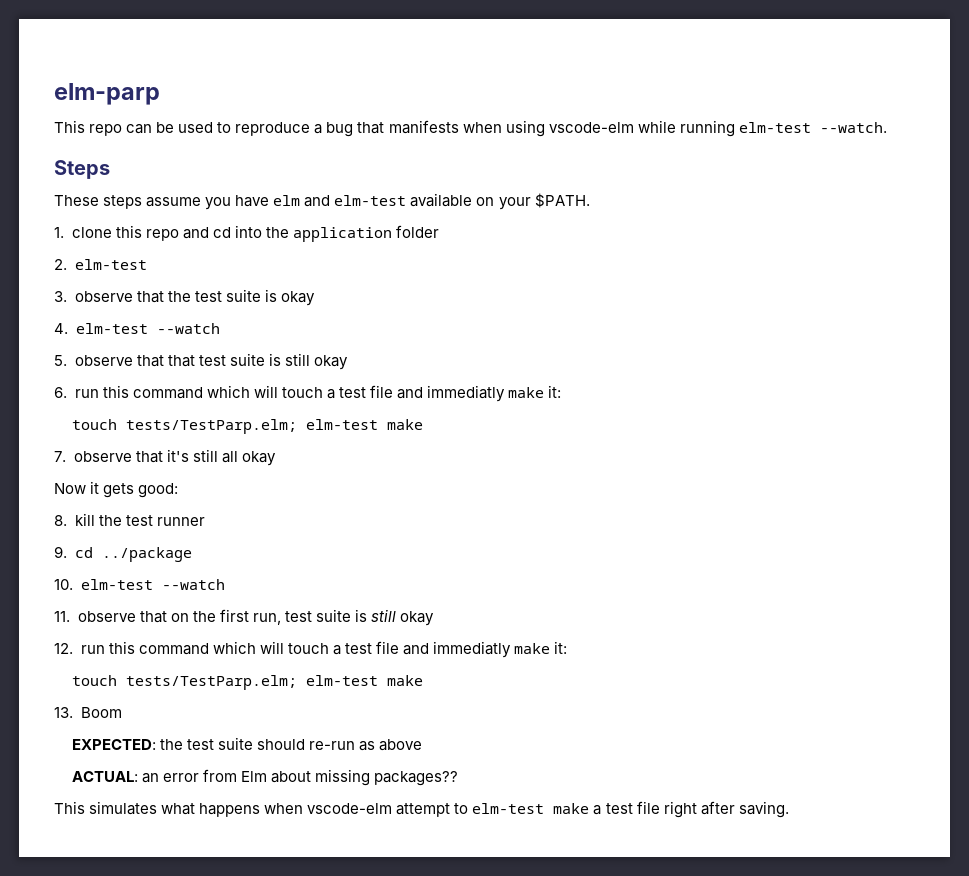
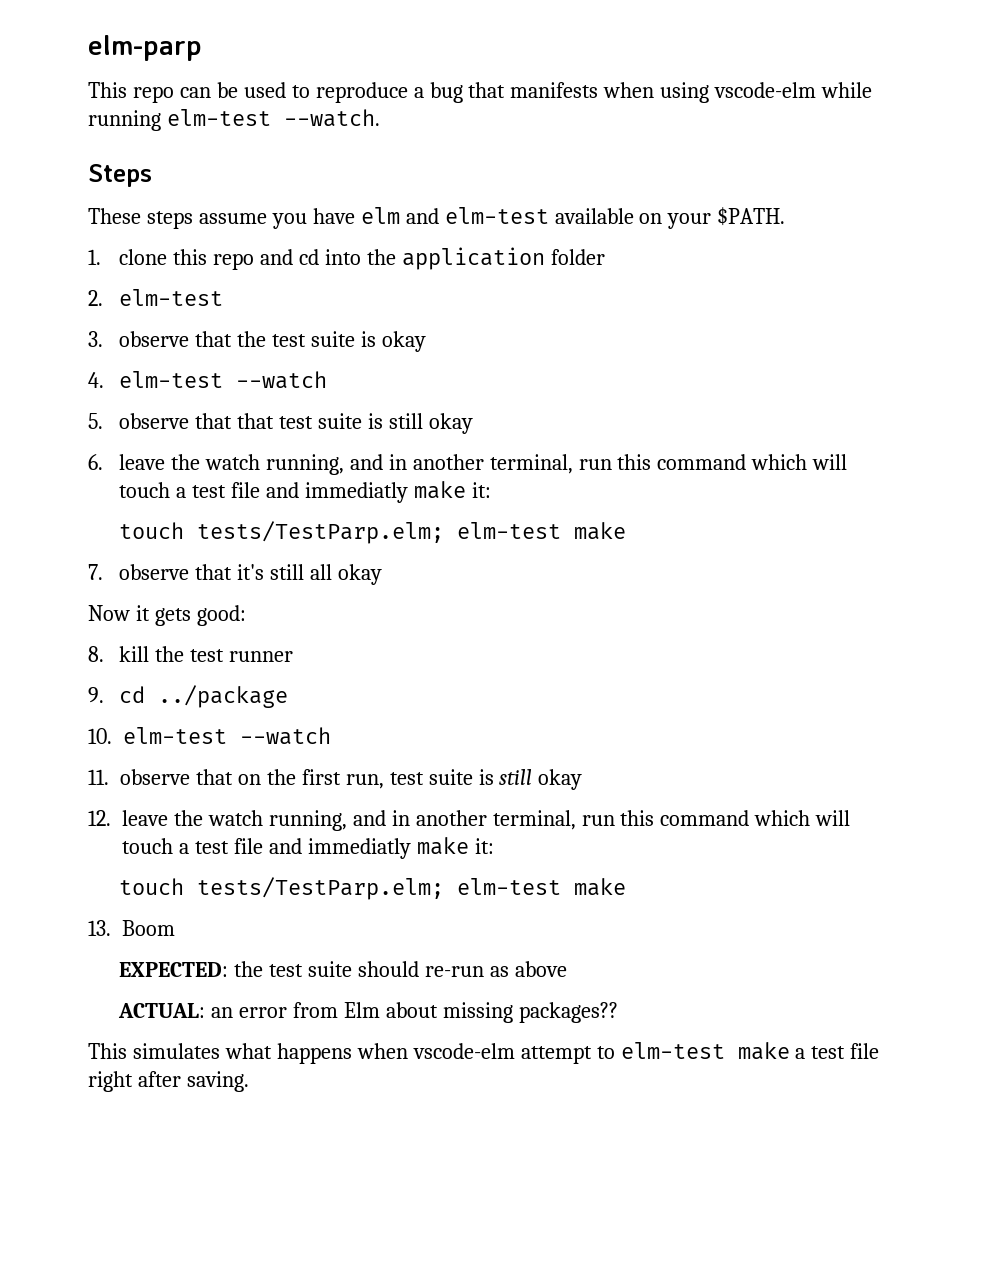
(67, 392) none -> [118,454,573,475] leave the watch running, and in another terminal,
(73, 648) none -> [122,810,576,831] leave the watch running, and in another terminal,

